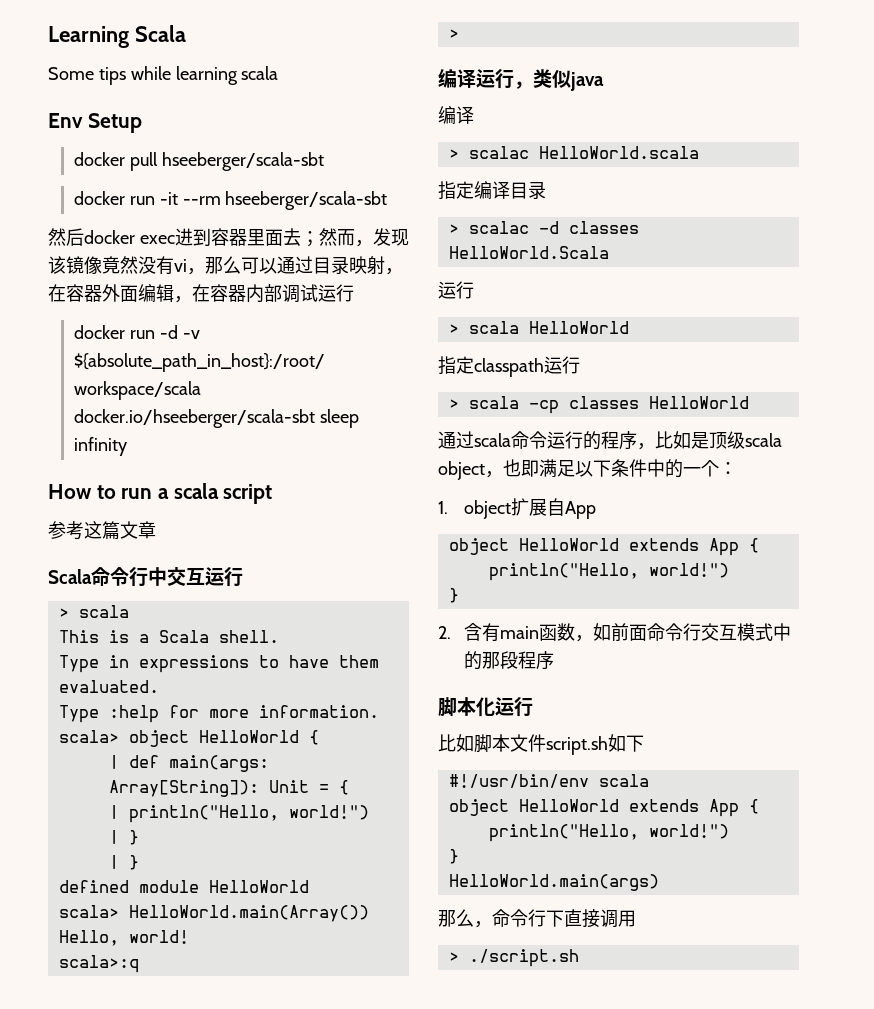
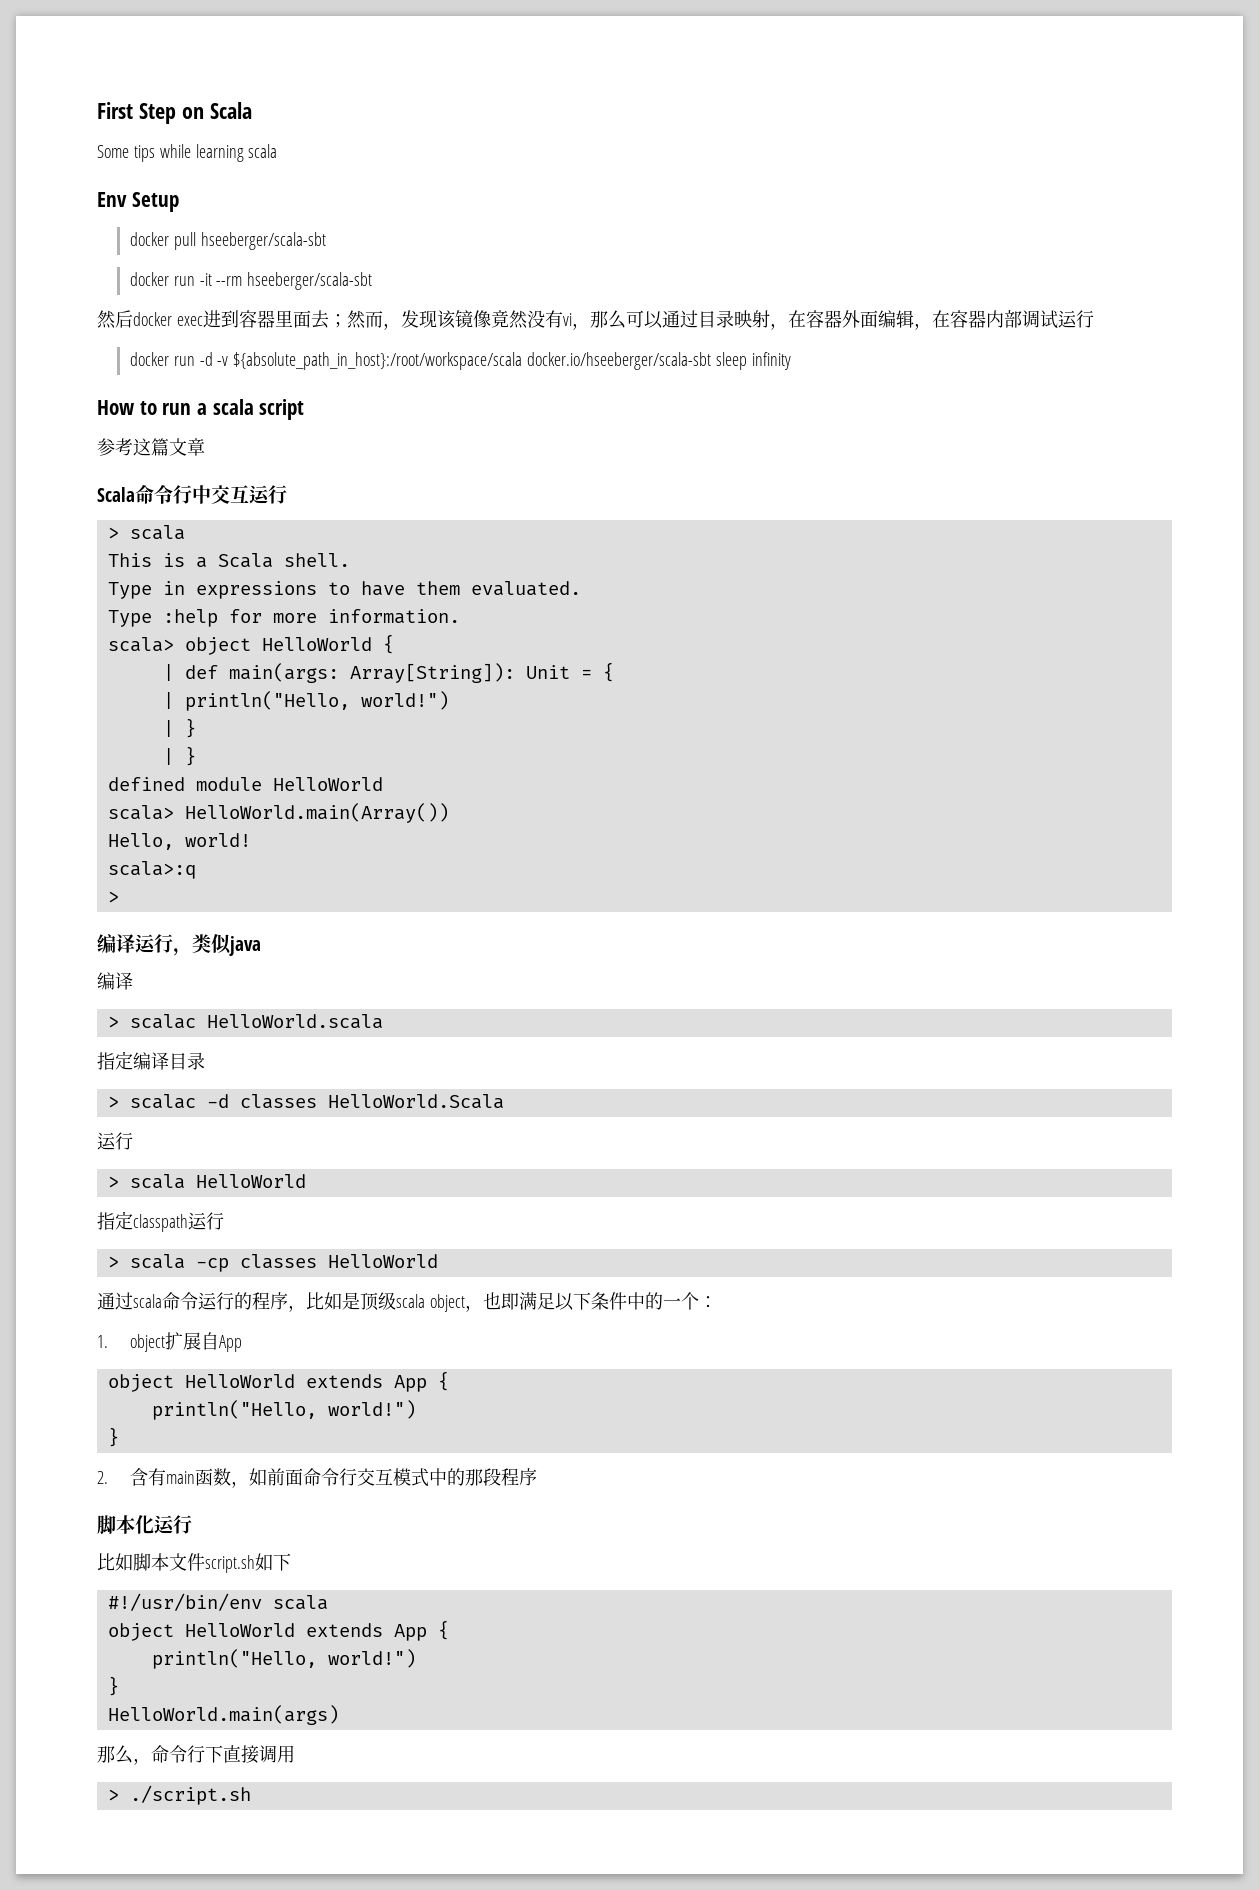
[48,26,129,48] Learning -> [97,102,204,124] First Step on

